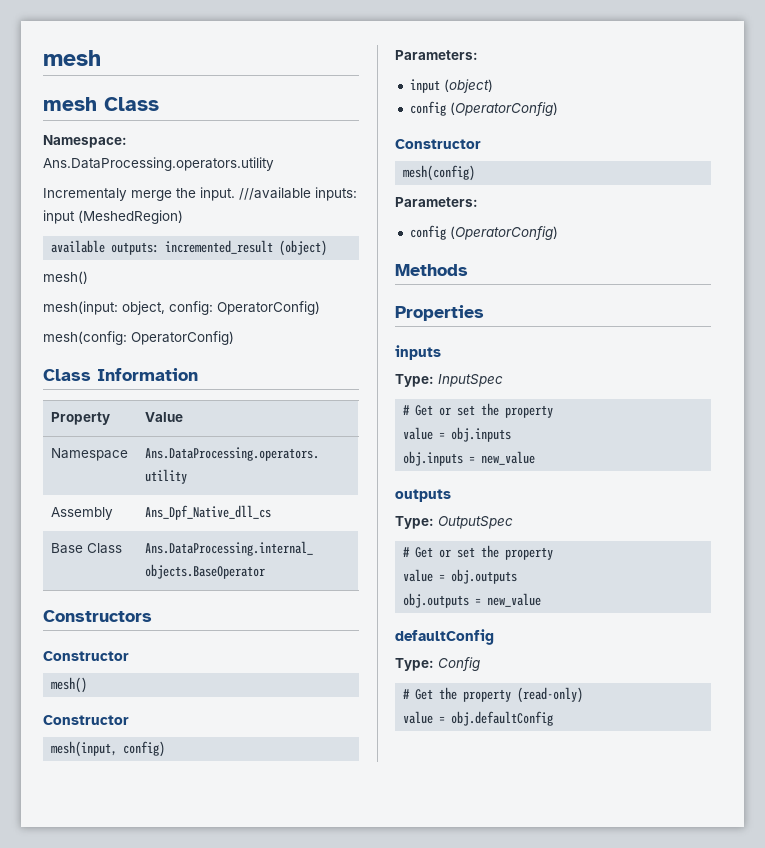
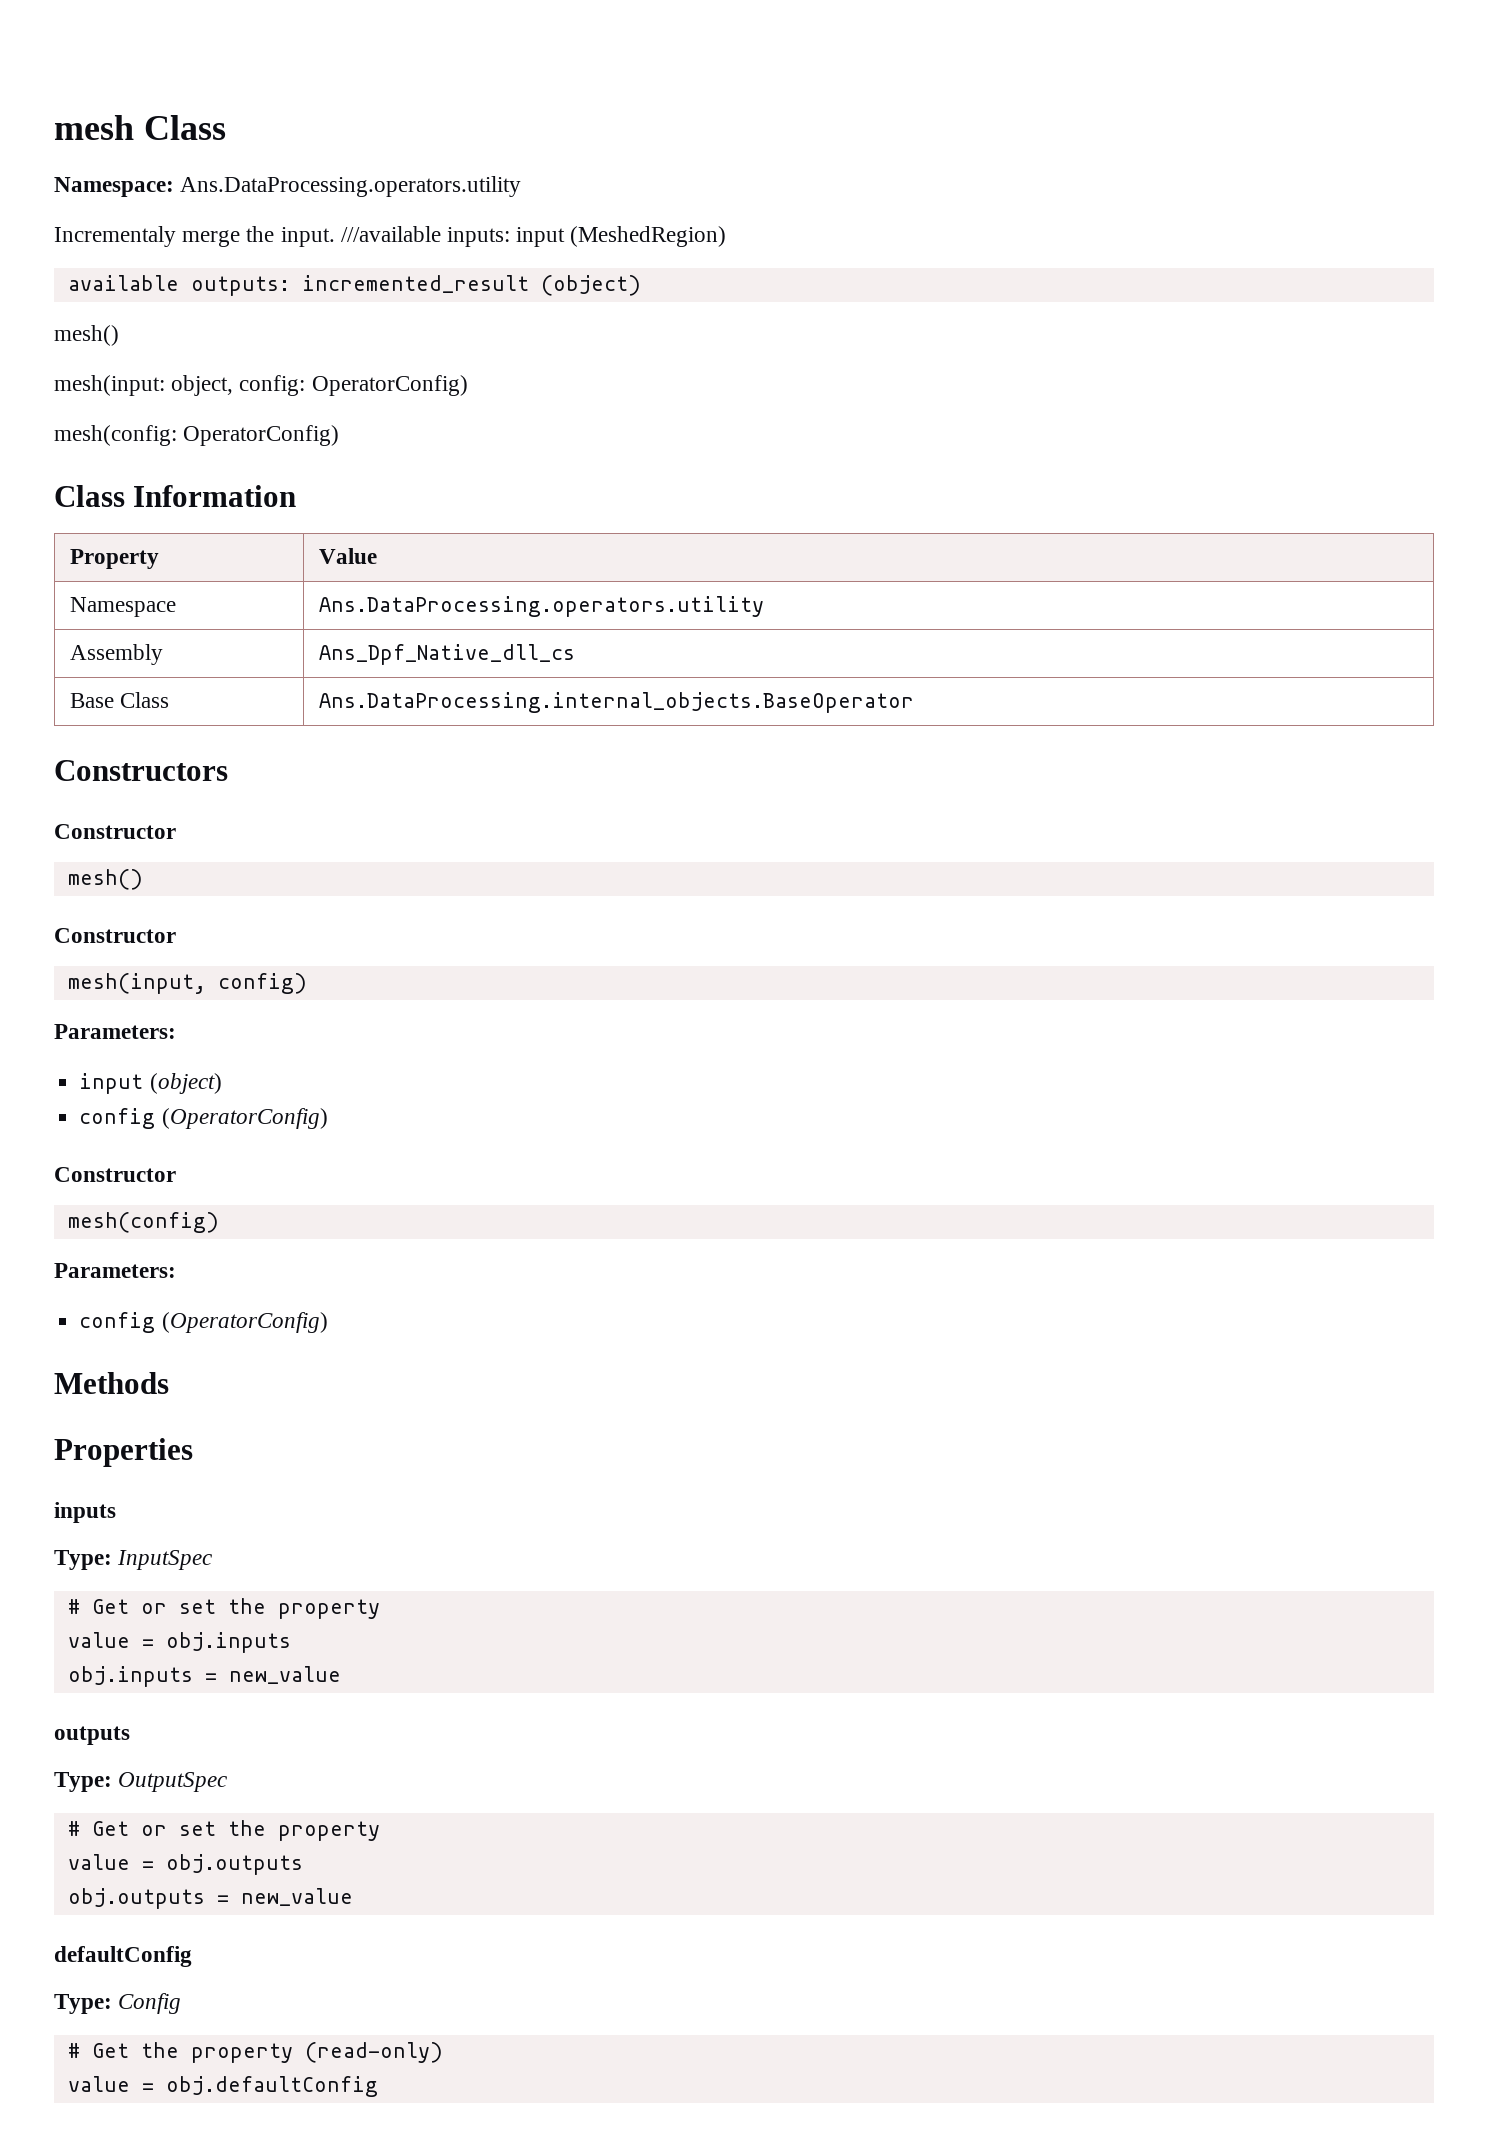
[43,50,101,66] [43,97,97,111] mesh // mesh -> [54,115,134,140] mesh

